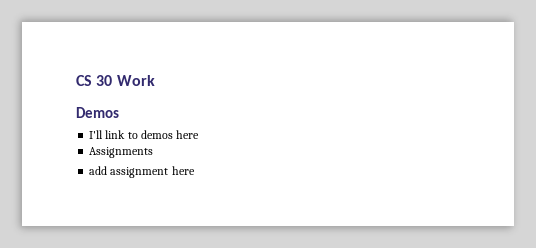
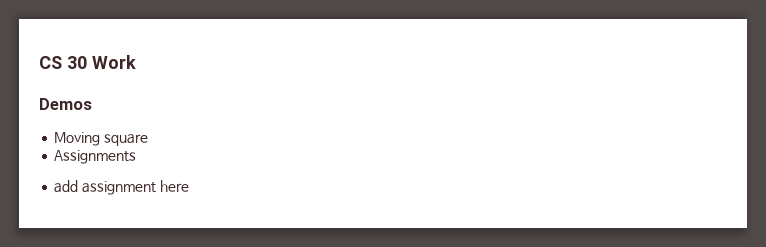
[89,130,200,139] I'll link to demos here -> [54,132,149,146] Moving square

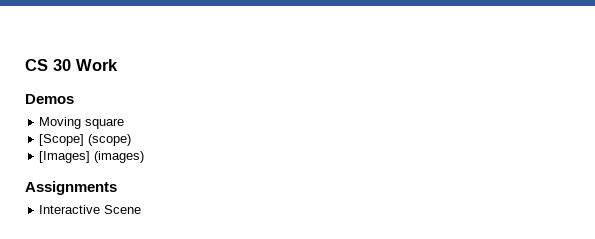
[54,150,137,164] [54,180,189,195] Assignments // add assignment here -> [39,134,132,146] [39,151,145,163] [25,181,117,195] [39,205,142,214] [Scope] (scope) // [Images] (images) // Assignments // Interactive Scene

